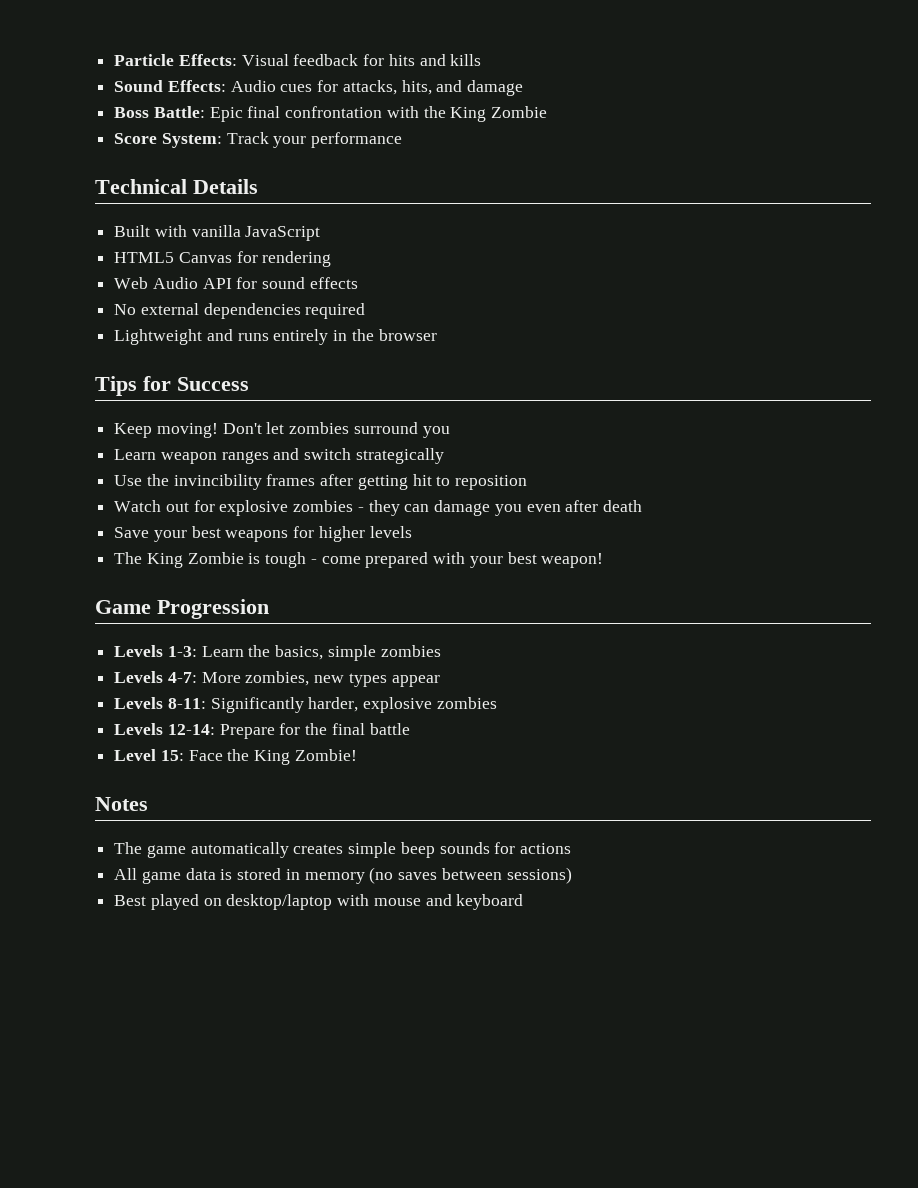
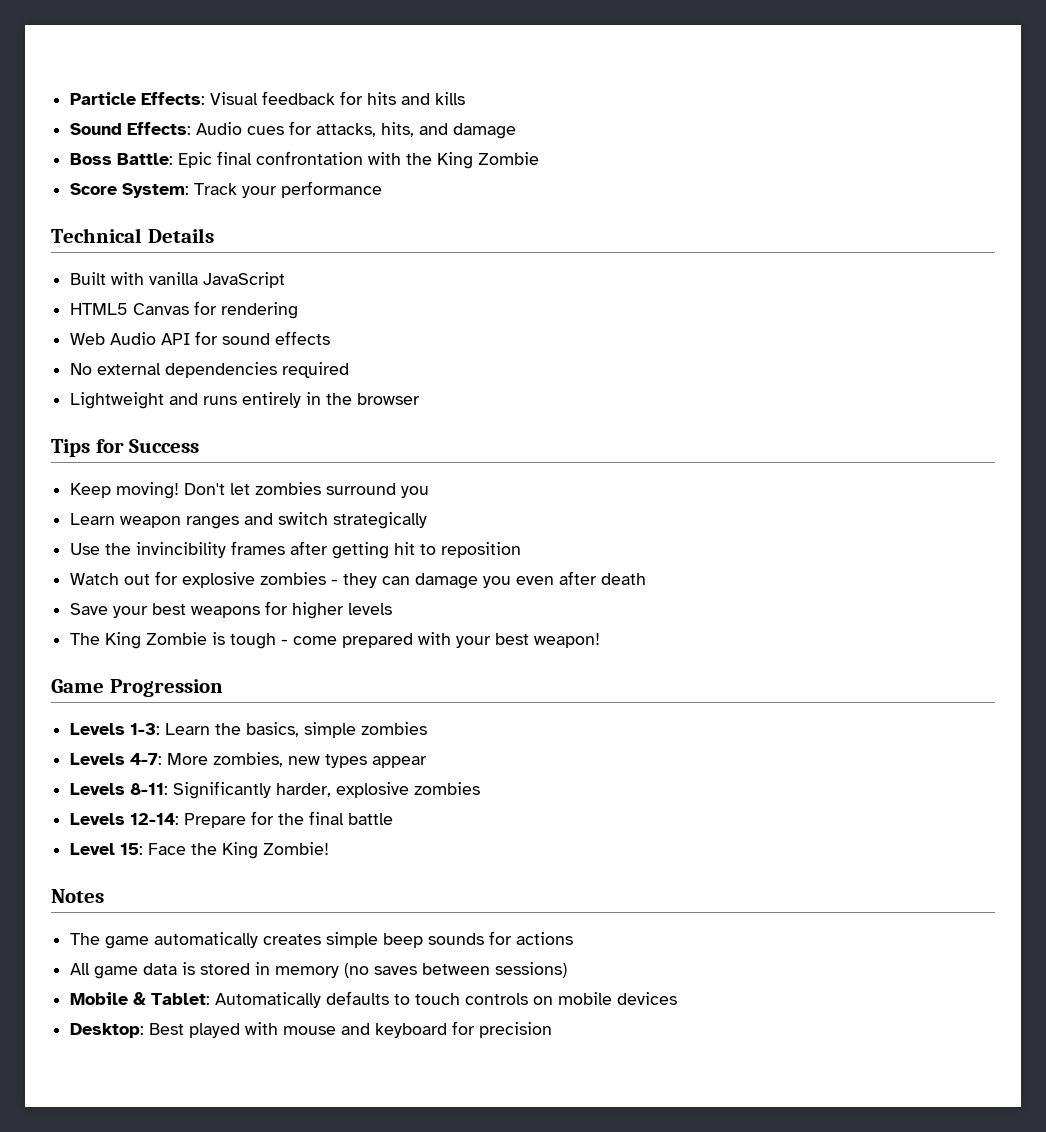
[114,894,333,910] Best played on desktop/laptop -> [70,991,678,1008] [70,1023,241,1038] Mobile & Tablet: Automatically defaults to touch controls on mobile devices // Desktop: Best played
(524, 902) none -> [452,1021,553,1038] for precision

